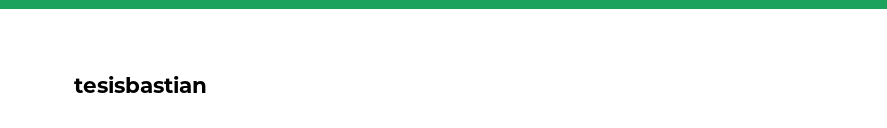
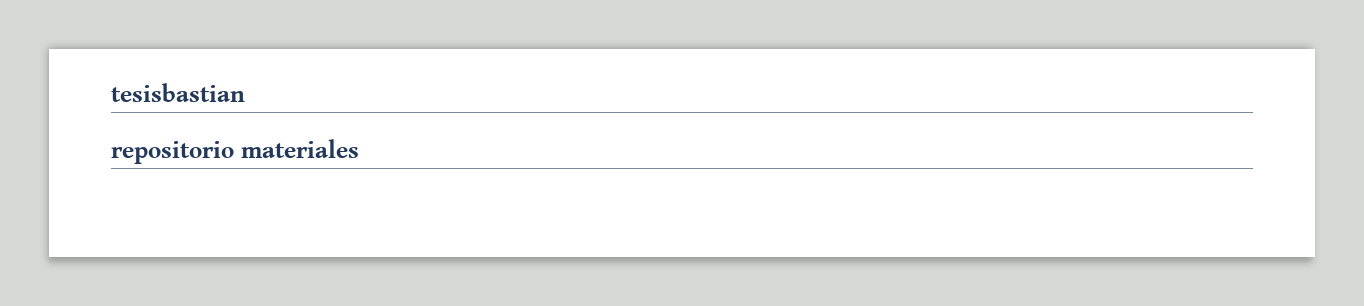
(207, 84) none -> [111,139,359,164] // repositorio materiales

